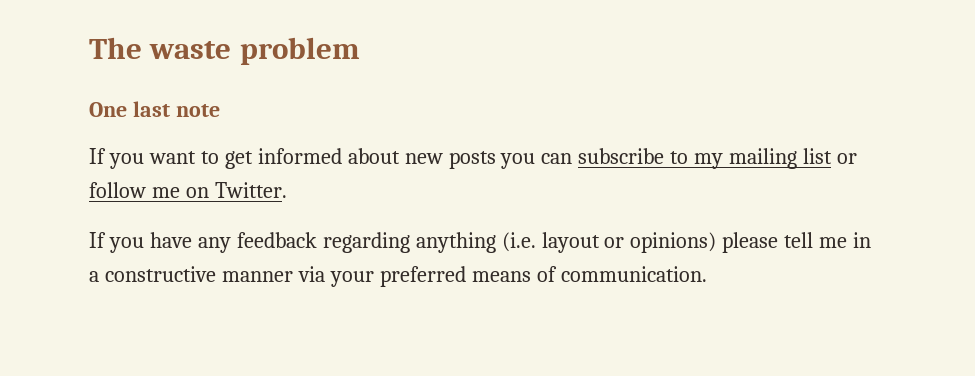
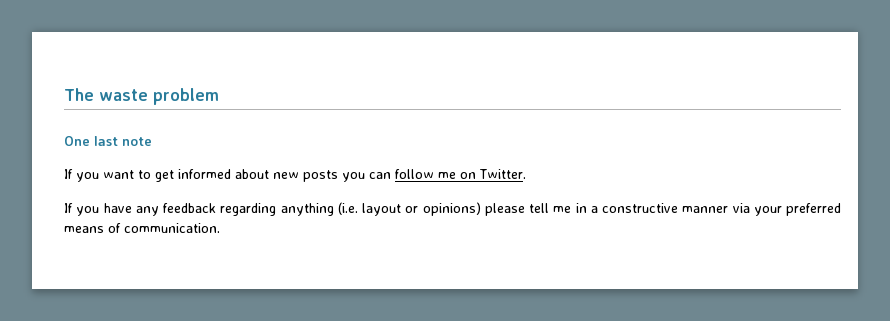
[578,148,858,169] subscribe to my mailing list or -> (391, 175) none

